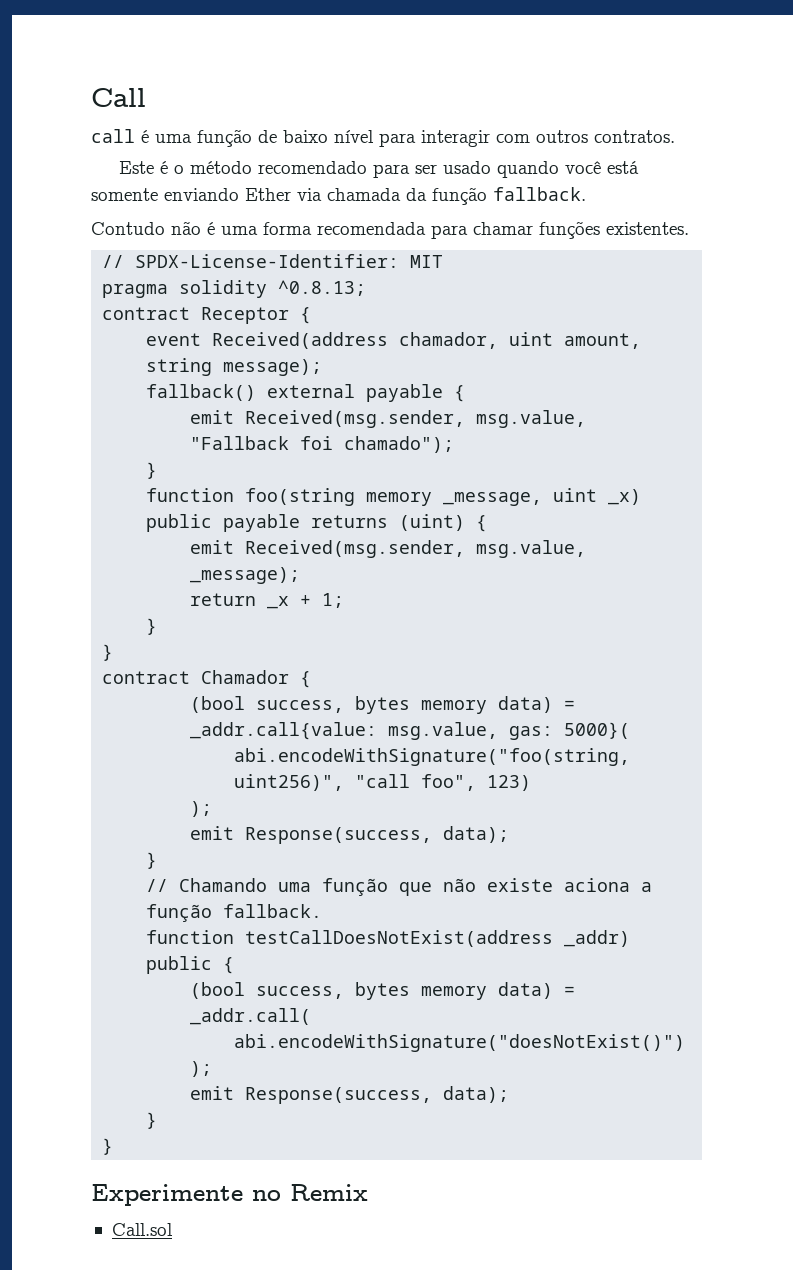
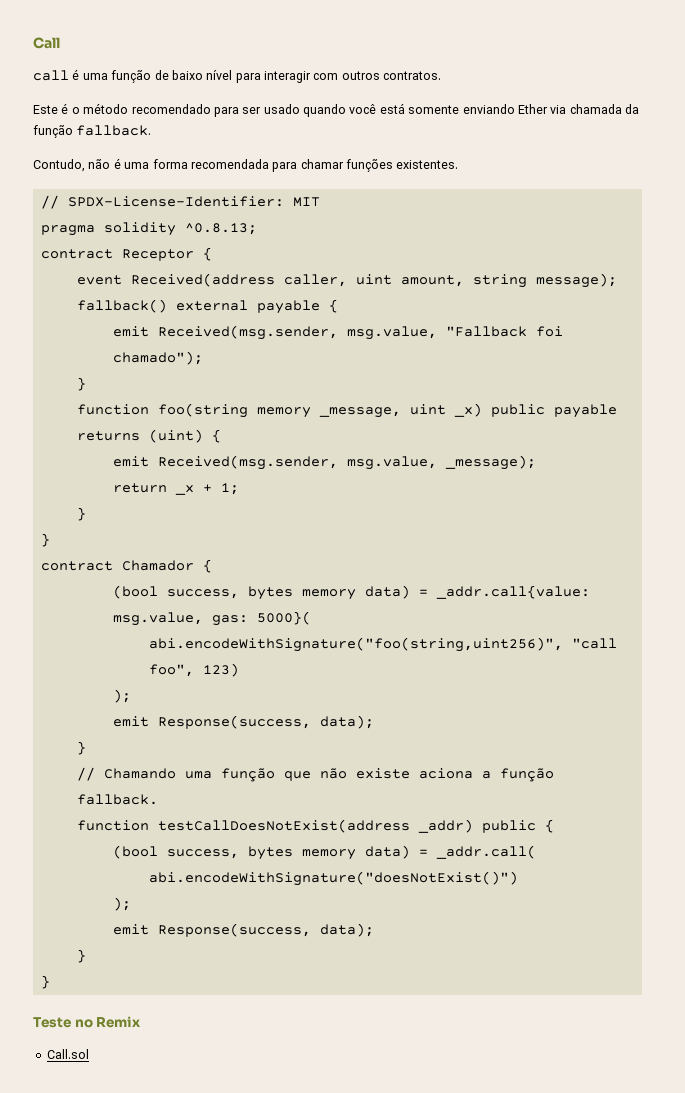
[91,222,165,235] Contudo -> [33,159,85,172] Contudo,
[399,332,499,349] chamador, -> [283,274,347,287] caller,
[91,1184,243,1206] Experimente -> [33,1017,71,1028] Teste

